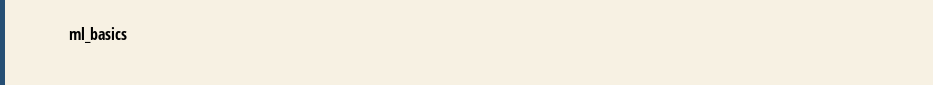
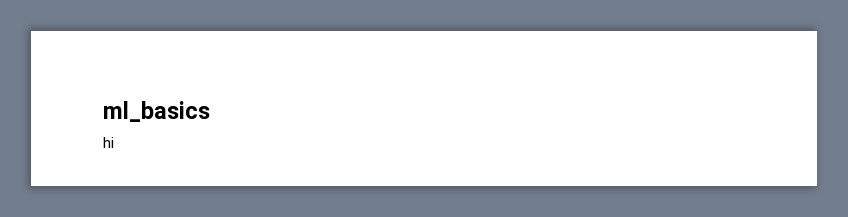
(127, 35) none -> [103,137,114,148] // hi

